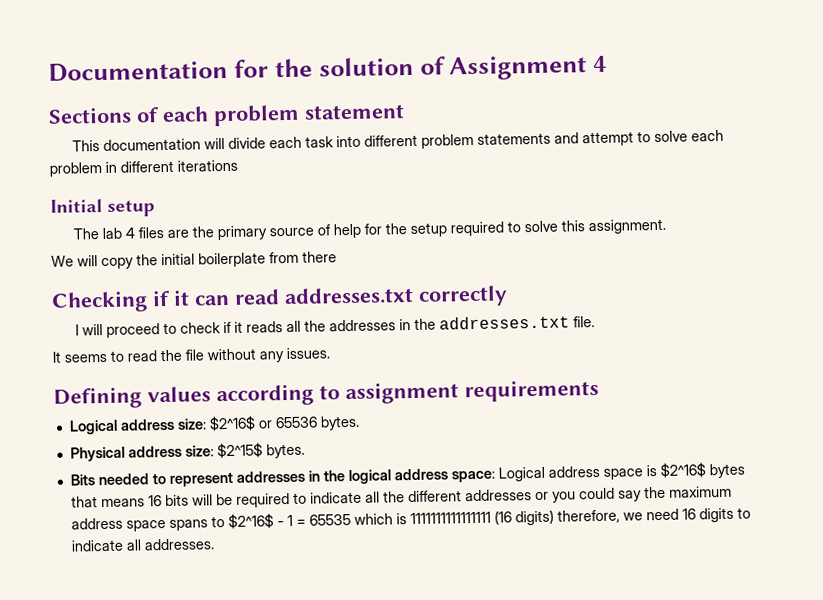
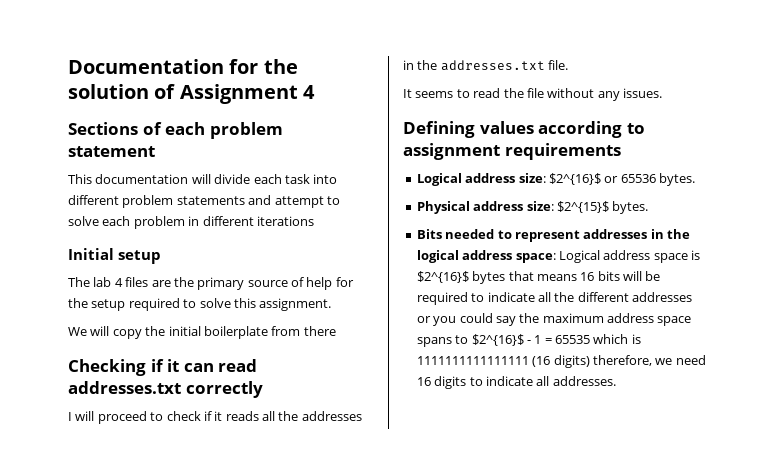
[208,415,256,432] $2^16$ -> [548,173,601,185] $2^{16}$
[216,442,263,459] $2^15$ -> [556,201,609,213] $2^{15}$
[659,462,706,478] $2^16$ -> [416,271,469,283] $2^{16}$
[227,513,274,530] $2^16$ -> [471,334,524,346] $2^{16}$

